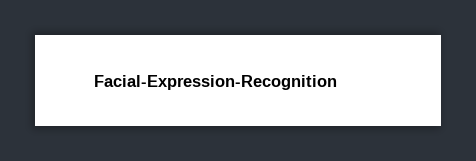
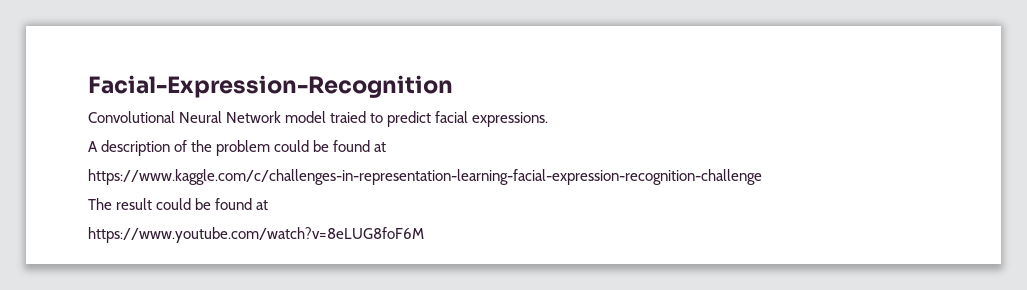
(337, 82) none -> [88,111,549,127] [88,140,387,156] [88,169,762,185] [88,198,269,210] [88,227,424,243] // Convolutional Neural Network model traied to predict facial expressions. // A description of the problem could be found at // https://www.kaggle.com/c/challenges-in-representation-learning-facial-expression-recognition-challenge // The result could be found at // https://www.youtube.com/watch?v=8eLUG8foF6M

